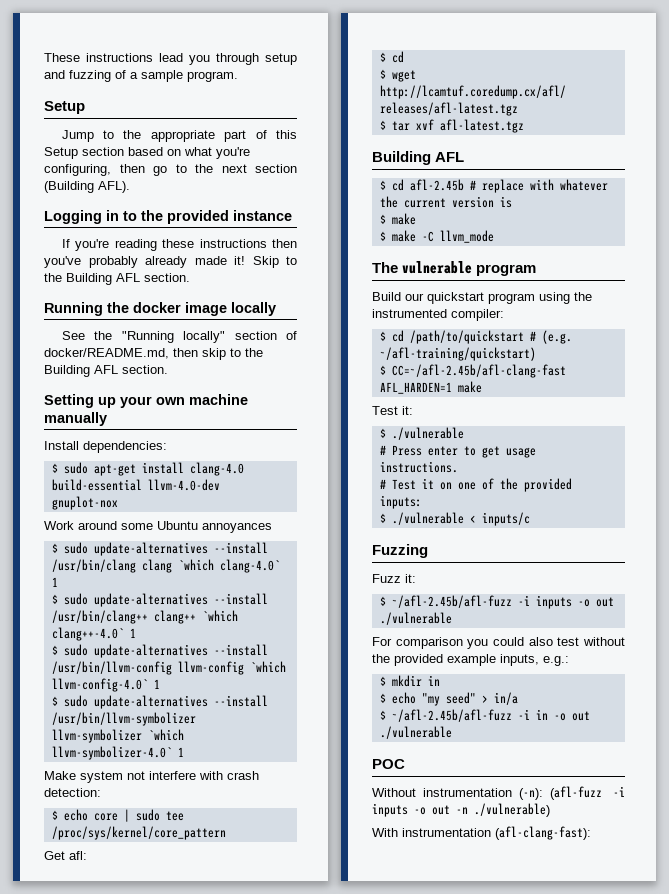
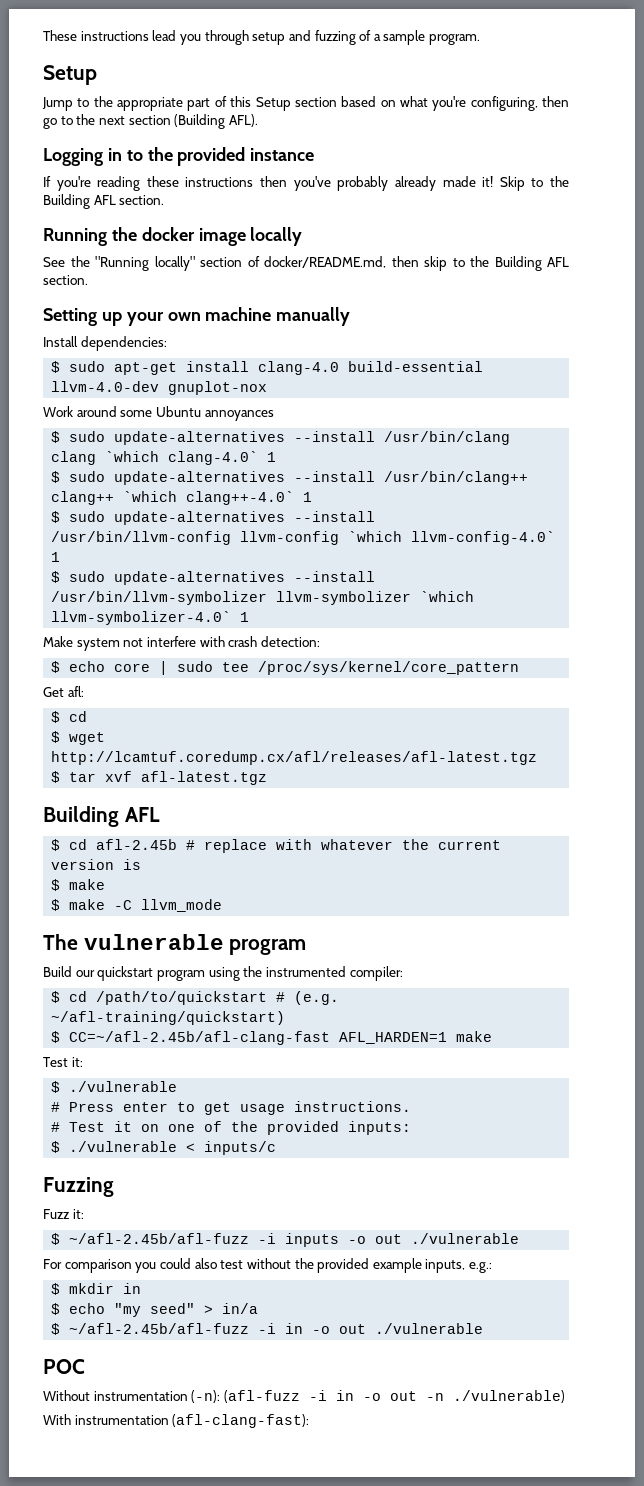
[372,803,408,817] inputs -> [335,1390,354,1401] in

